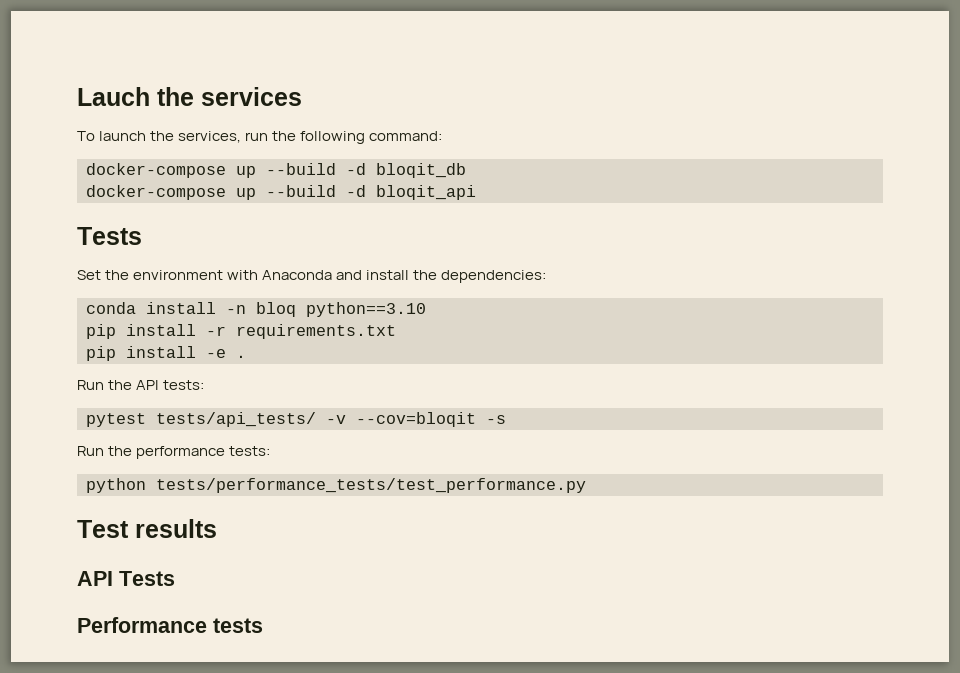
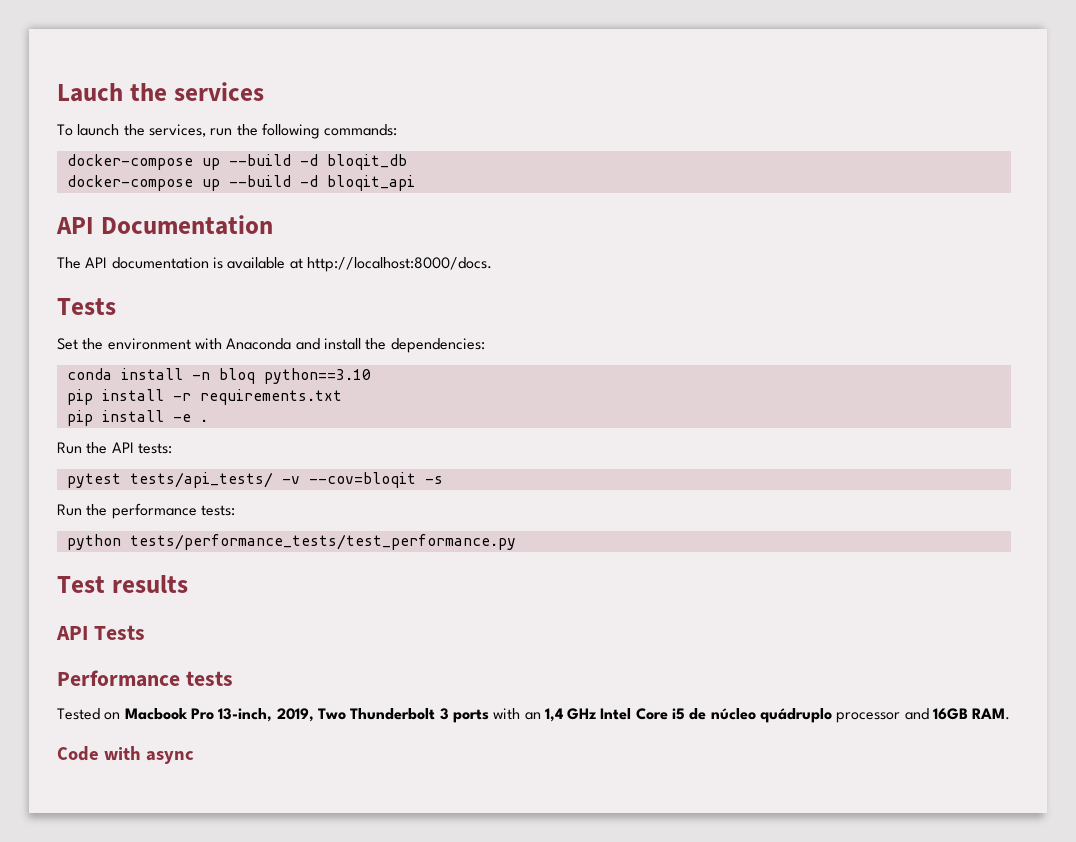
[369,131,443,141] command: -> [324,124,398,136] commands:
(476, 192) none -> [56,215,273,235] [57,257,492,272] // API Documentation // The API documentation is available at http://localhost:8000/docs.
(263, 625) none -> [57,708,1011,723] [57,746,194,764] // Tested on Macbook Pro 13-inch, 2019, Two Thunderbolt 3 ports with an 1,4 GHz Intel Core i5 de núcleo quádruplo processor and 16GB RAM. // Code with async

